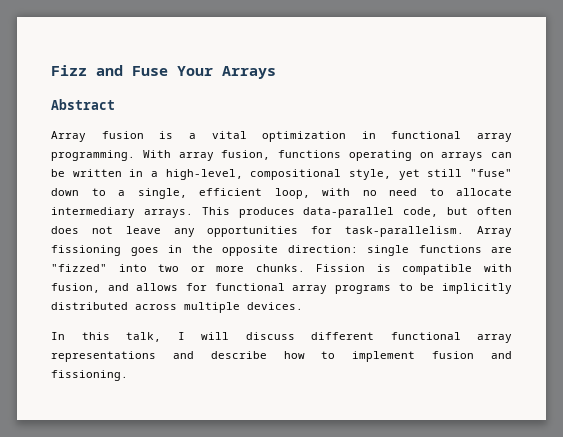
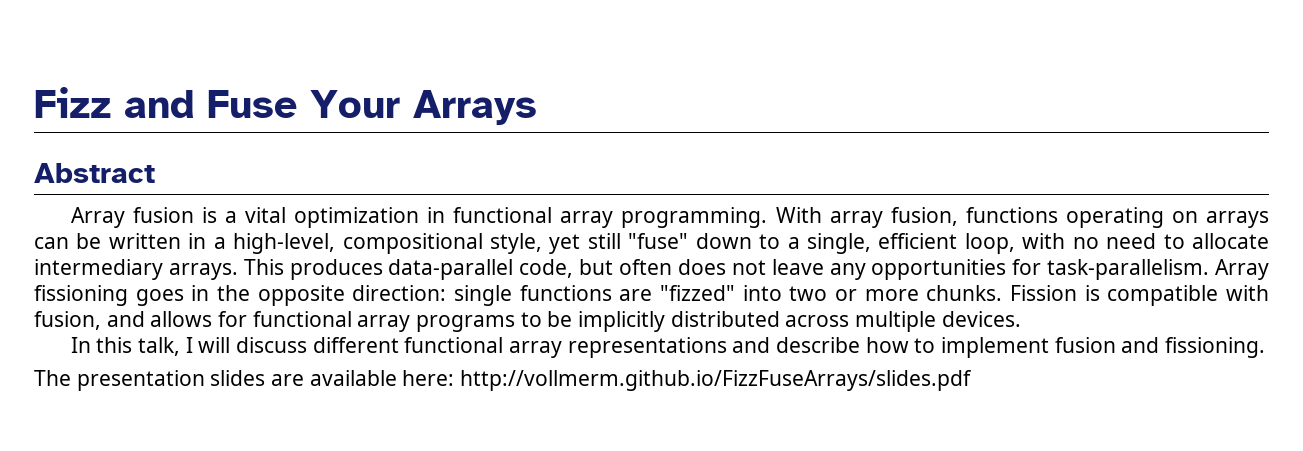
(128, 375) none -> [34,370,973,391] // The presentation slides are available here: http://vollmerm.github.io/FizzFuseArrays/slides.pdf

